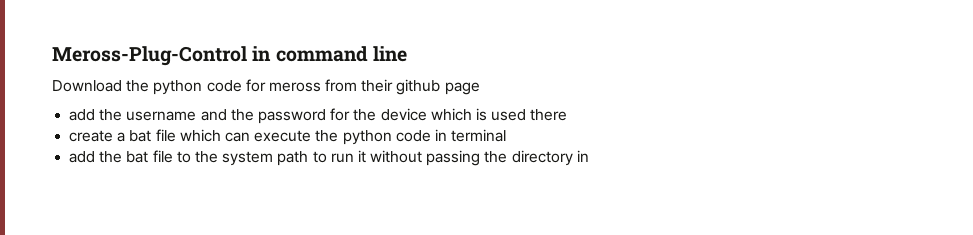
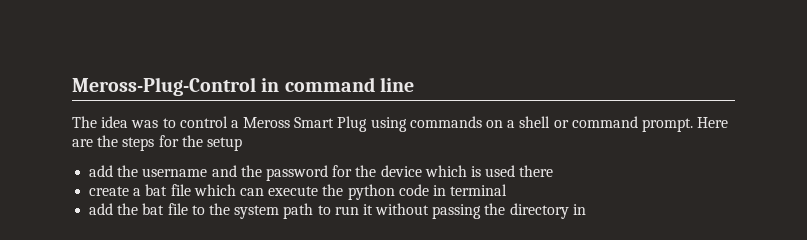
[52,79,480,95] Download the python code for meross from their github page -> [72,116,729,132] [72,135,242,151] The idea was to control a Meross Smart Plug using commands on a shell or command prompt. Here are the steps for the setup

